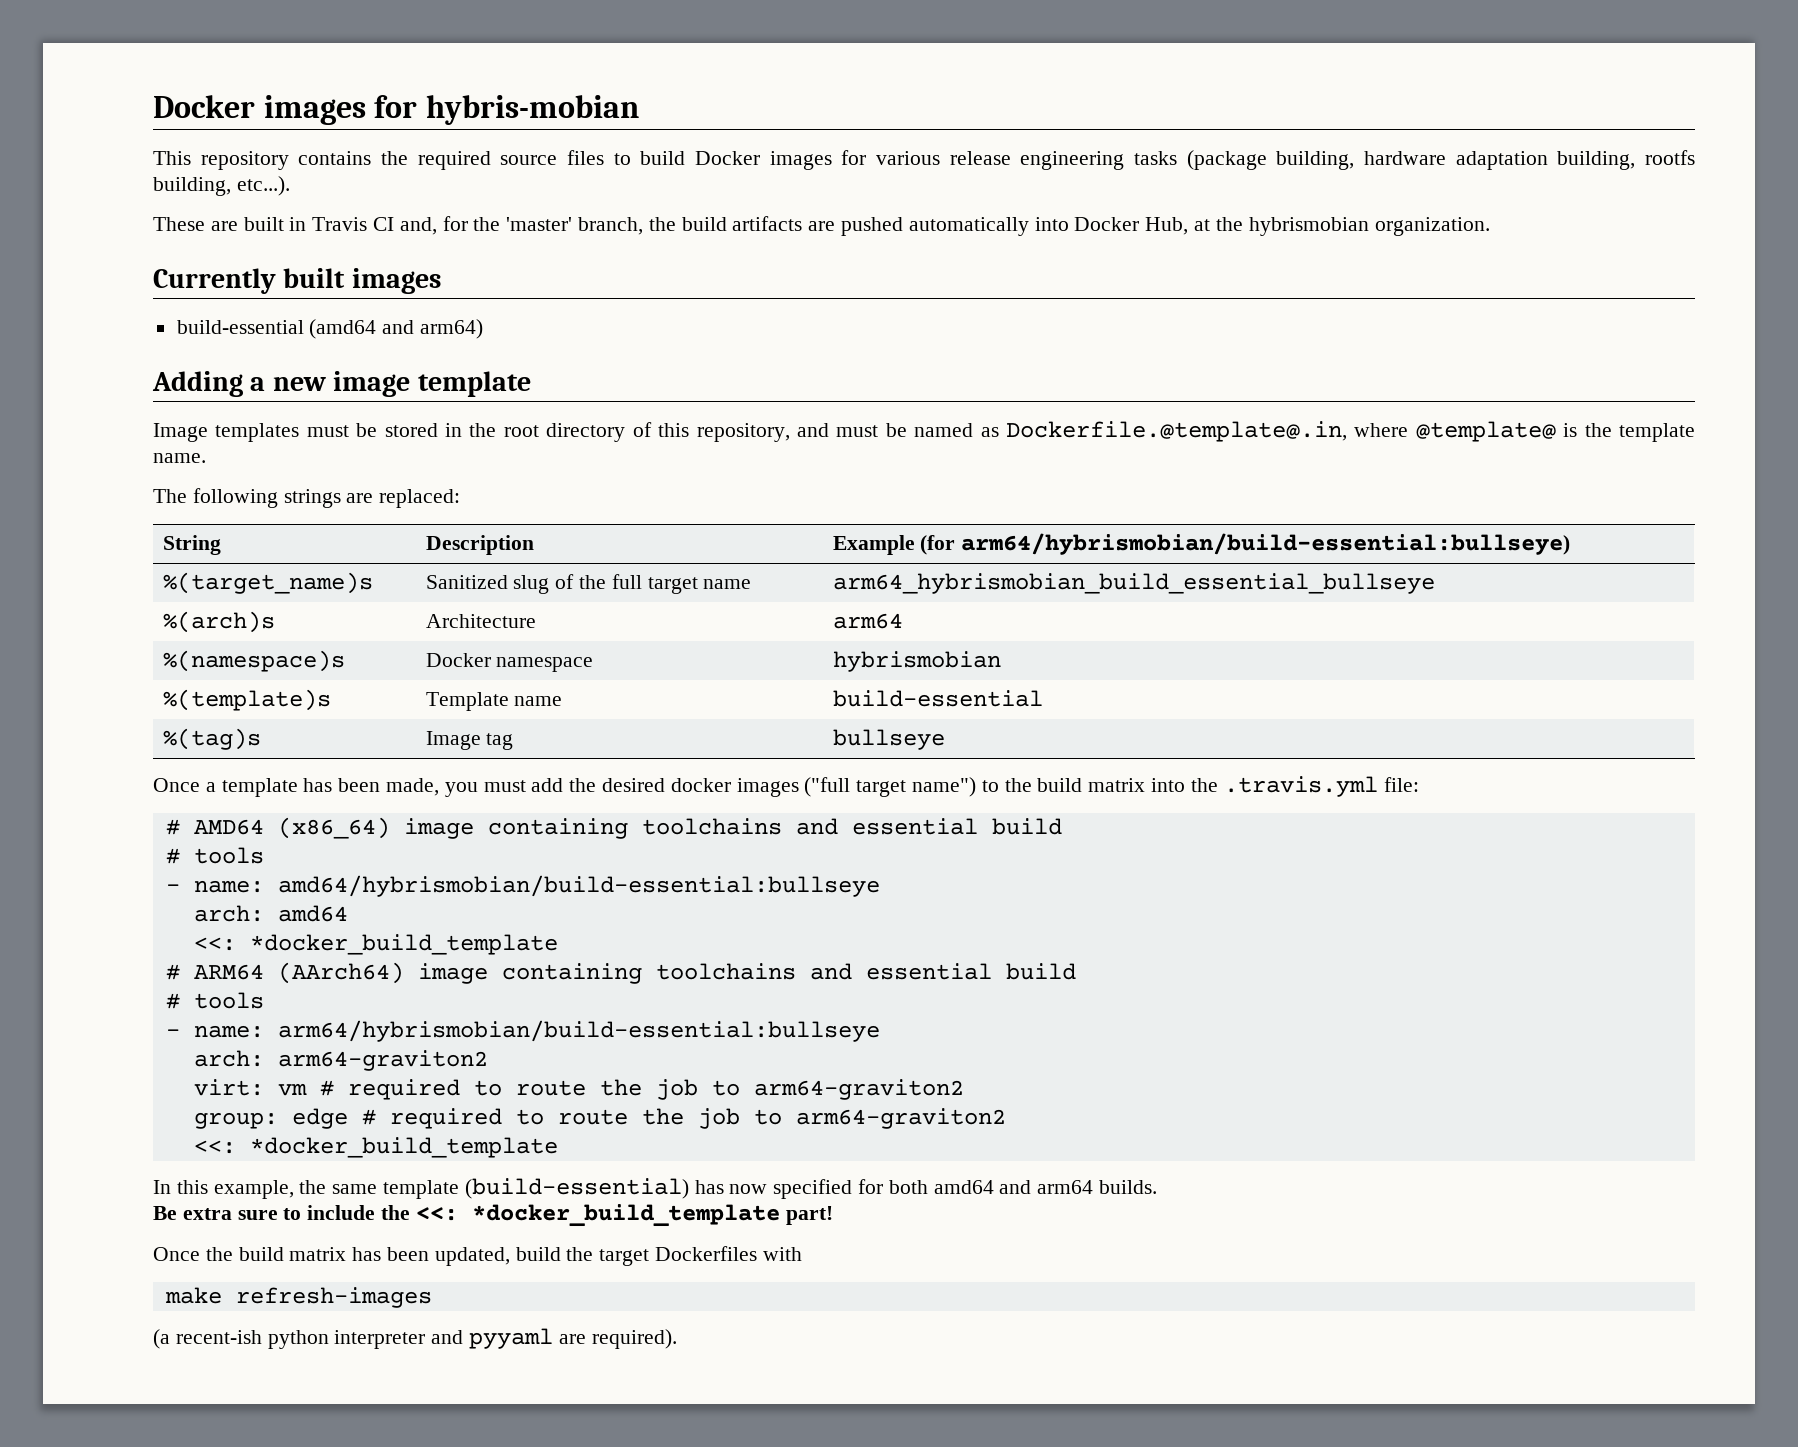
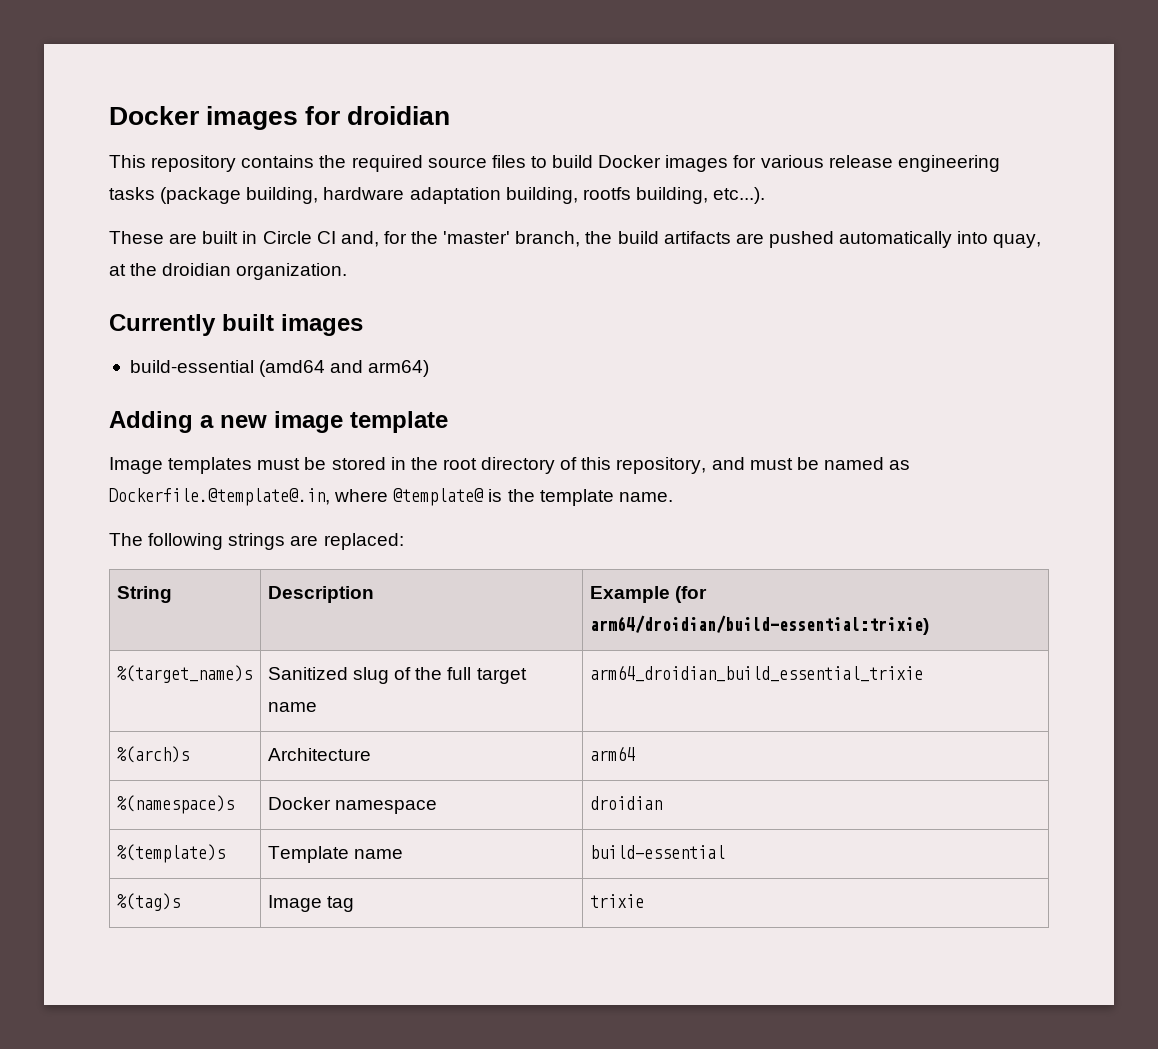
[153,95,639,125] Docker images for hybris-mobian -> [109,106,451,130] Docker images for droidian
[312,217,368,231] Travis -> [262,231,312,244] Circle
[1074,217,1189,235] Docker Hub, -> [993,234,1042,248] quay,
[1248,217,1369,236] hybrismobian -> [162,263,232,276] droidian
[961,533,1571,555] arm64/hybrismobian/build-essential:bullseye) -> [589,615,929,635] arm64/droidian/build-essential:trixie)
[832,573,1435,594] arm64_hybrismobian_build_essential_bullseye -> [589,665,923,682] arm64_droidian_build_essential_trixie
[832,651,1001,672] hybrismobian -> [589,796,662,810] droidian
[832,729,945,750] [153,776,1419,797] [165,817,1062,839] [165,847,264,864] [165,875,880,897] [193,905,348,922] [193,934,558,955] [165,962,1076,984] [165,992,264,1009] [165,1020,880,1042] [193,1050,488,1071] [193,1079,964,1100] [193,1108,1006,1129] [193,1137,558,1158] [153,1178,1158,1199] [153,1204,833,1227] [153,1246,802,1266] [164,1287,432,1308] [153,1328,677,1349] bullseye // Once a template has been made, you must add the desired docker images ("full target name") to the build matrix into the .travis.yml file: // # AMD64 (x86_64) image containing toolchains and essential build // # tools // - name: amd64/hybrismobian/build-essential:bullseye // arch: amd64 // <<: *docker_build_template // # ARM64 (AArch64) image containing toolchains and essential build // # tools // - name: arm64/hybrismobian/build-essential:bullseye // arch: arm64-graviton2 // virt: vm # required to route the job to arm64-graviton2 // group: edge # required to route the job to arm64-graviton2 // <<: *docker_build_template // In this example, the same template (build-essential) has now specified for both amd64 and arm64 builds. // Be extra sure to include the <<: *docker_build_template part! // Once the build matrix has been updated, build the target Dockerfiles with // make refresh-images // (a recent-ish python interpreter and pyyaml are required). -> [589,894,644,908] trixie

